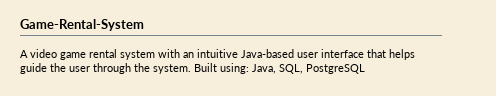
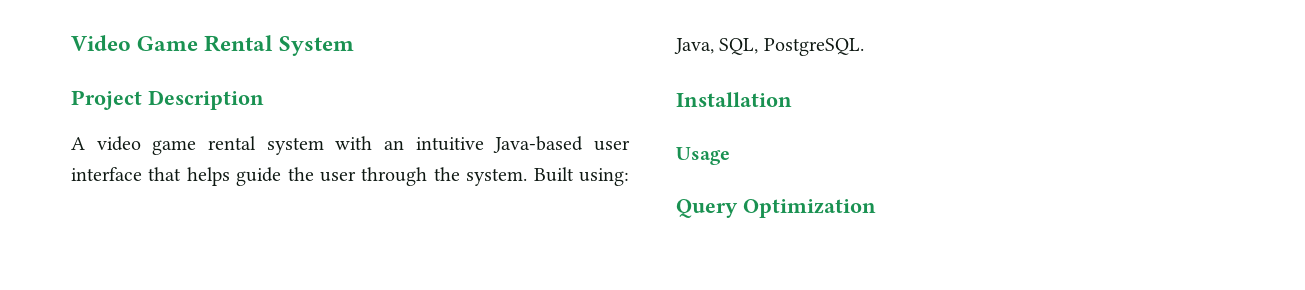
[20,19,144,31] Game-Rental-System -> [71,35,354,56] [71,90,264,110] Video Game Rental System // Project Description
[306,64,365,74] PostgreSQL -> [763,38,864,56] [676,92,792,107] [676,147,730,165] [676,199,876,218] PostgreSQL. // Installation // Usage // Query Optimization

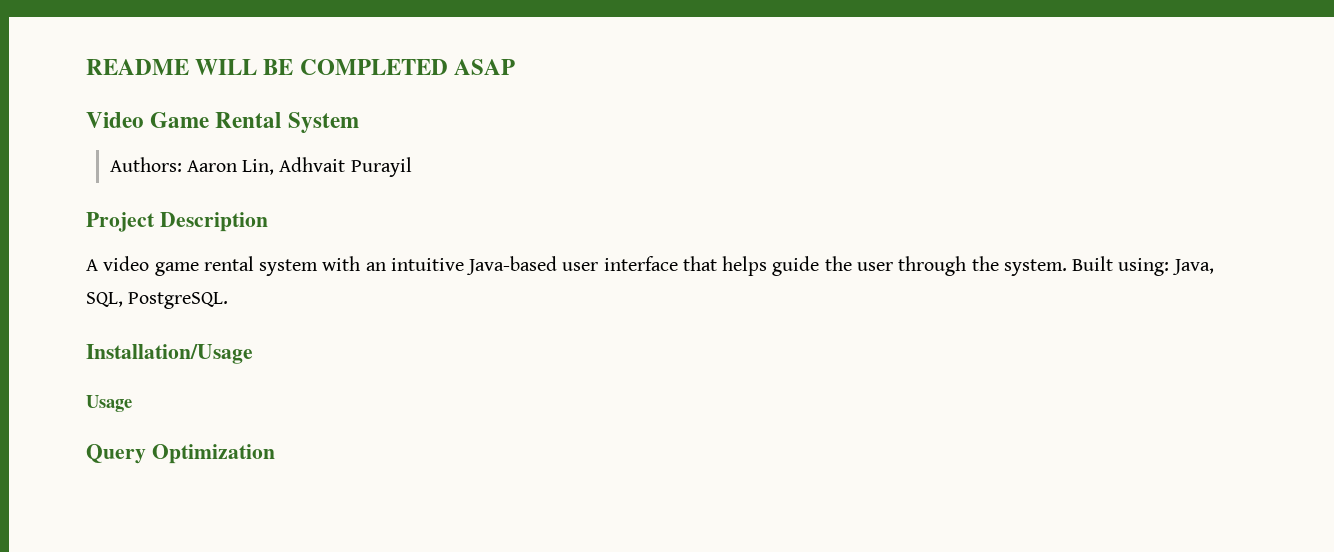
(71, 43) none -> [86,59,515,75] README WILL BE COMPLETED ASAP //
(354, 46) none -> [109,157,412,177] // Authors: Aaron Lin, Adhvait Purayil
[676,92,792,107] Installation -> [86,344,253,364] Installation/Usage

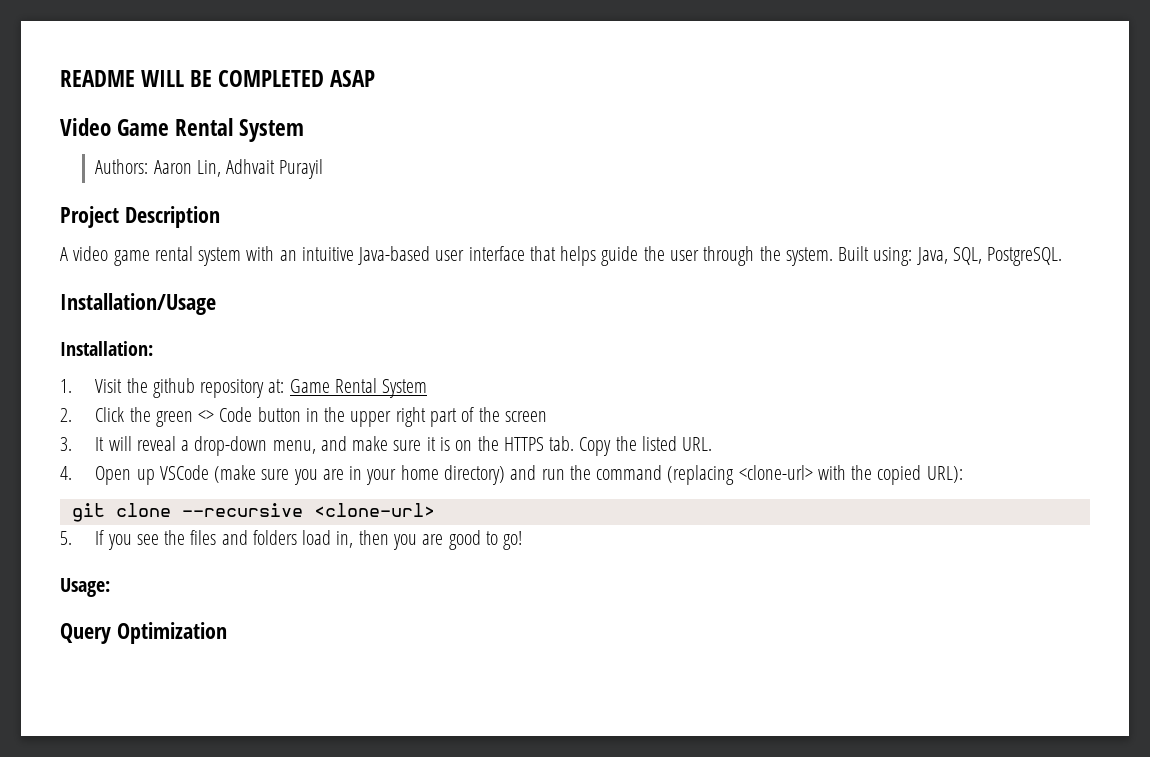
[86,395,132,412] Usage -> [60,341,153,356] [60,378,428,398] [60,407,547,427] [60,436,713,456] [60,465,963,485] [71,503,435,522] [60,530,523,550] [60,578,110,597] Installation: // 1. Visit the github repository at: Game Rental System // 2. Click the green <> Code button in the upper right part of the screen // 3. It will reveal a drop-down menu, and make sure it is on the HTTPS tab. Copy the listed URL. // 4. Open up VSCode (make sure you are in your home directory) and run the command (replacing <clone-url> with the copied URL): // git clone --recursive <clone-url> // 5. If you see the files and folders load in, then you are good to go! // Usage:

